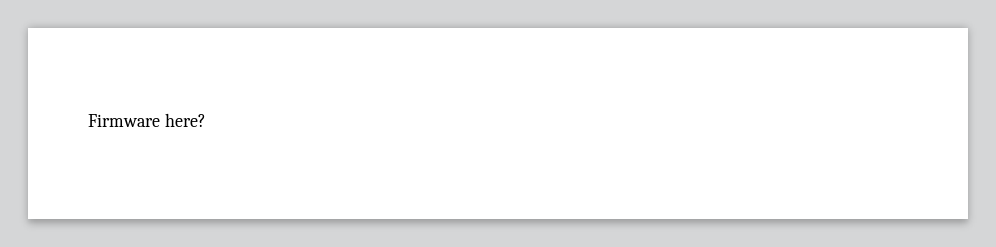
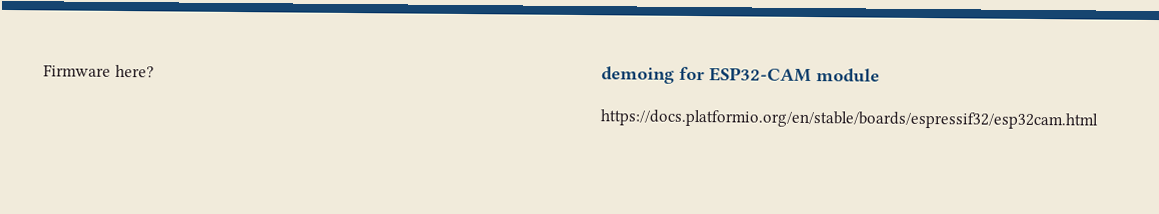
(206, 120) none -> [601,66,880,84] [600,109,1098,130] // demoing for ESP32-CAM module // https://docs.platformio.org/en/stable/boards/espressif32/esp32cam.html

